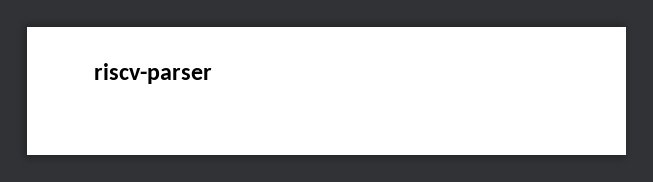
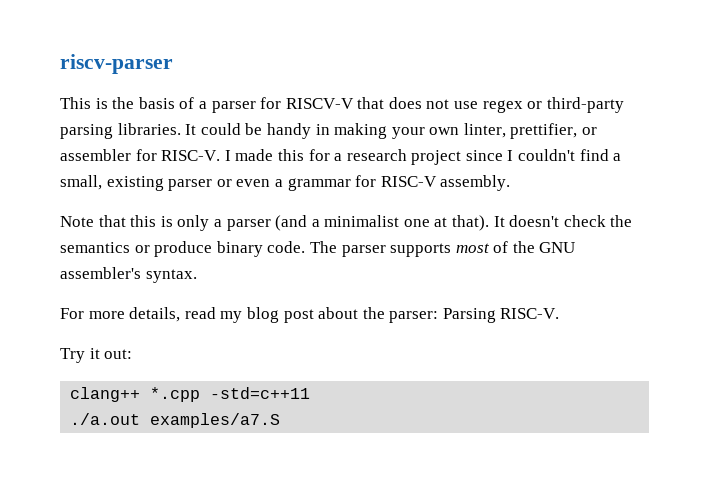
(212, 73) none -> [60,97,624,113] [60,123,598,139] [60,149,622,165] [60,175,511,191] [60,215,633,231] [60,241,576,257] [60,267,197,283] [60,307,560,323] [60,348,133,363] [70,387,311,402] [70,413,281,428] // This is the basis of a parser for RISCV-V that does not use regex or third-party parsing libraries. It could be handy in making your own linter, prettifier, or assembler for RISC-V. I made this for a research project since I couldn't find a small, existing parser or even a grammar for RISC-V assembly. // Note that this is only a parser (and a minimalist one at that). It doesn't check the semantics or produce binary code. The parser supports most of the GNU assembler's syntax. // For more details, read my blog post about the parser: Parsing RISC-V. // Try it out: // clang++ *.cpp -std=c++11 // ./a.out examples/a7.S

